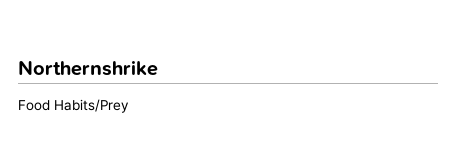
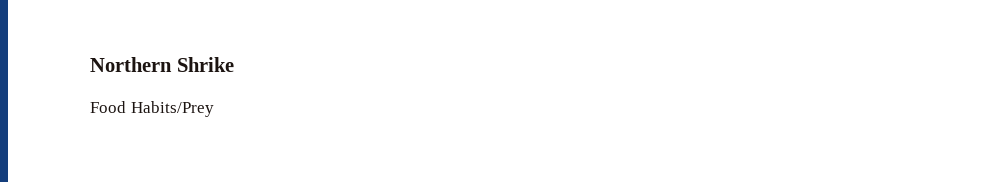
[18,60,158,76] Northernshrike -> [90,57,234,72] Northern Shrike

